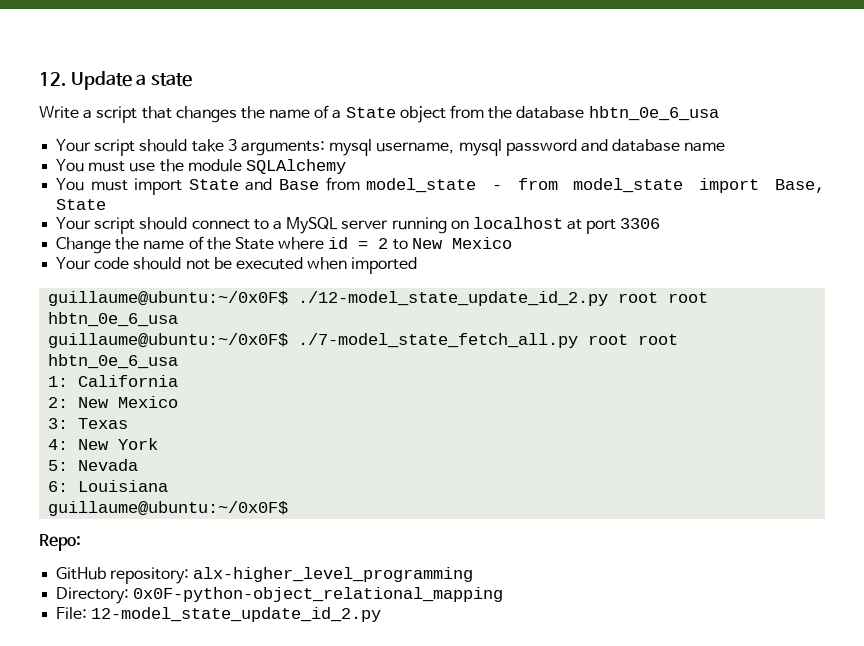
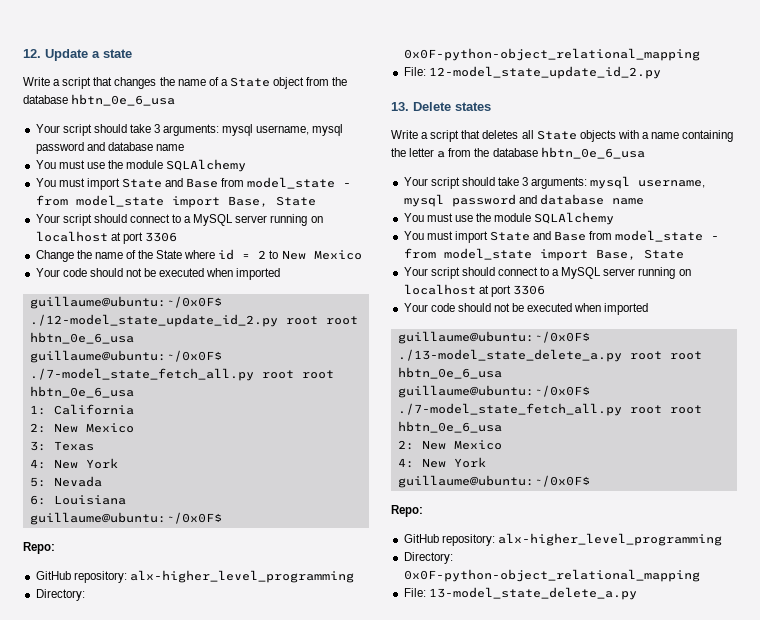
(382, 614) none -> [391,102,491,111] [391,130,734,142] [391,147,645,159] [403,176,706,189] [403,194,644,207] [403,212,615,225] [403,230,720,243] [403,248,684,261] [403,267,691,279] [403,284,545,297] [403,303,649,315] [397,331,590,344] [397,349,702,362] [397,367,502,379] [397,385,590,398] [397,403,702,416] [397,421,502,433] [397,440,502,450] [397,457,486,468] [397,475,590,488] [391,505,423,517] [403,533,722,546] [403,552,453,564] [403,569,700,582] [403,587,637,600] // 13. Delete states // Write a script that deletes all State objects with a name containing the letter a from the database hbtn_0e_6_usa // Your script should take 3 arguments: mysql username, mysql password and database name // You must use the module SQLAlchemy // You must import State and Base from model_state - from model_state import Base, State // Your script should connect to a MySQL server running on localhost at port 3306 // Your code should not be executed when imported // guillaume@ubuntu:~/0x0F$ ./13-model_state_delete_a.py root root hbtn_0e_6_usa // guillaume@ubuntu:~/0x0F$ ./7-model_state_fetch_all.py root root hbtn_0e_6_usa // 2: New Mexico // 4: New York // guillaume@ubuntu:~/0x0F$ // Repo: // GitHub repository: alx-higher_level_programming // Directory: 0x0F-python-object_relational_mapping // File: 13-model_state_delete_a.py

